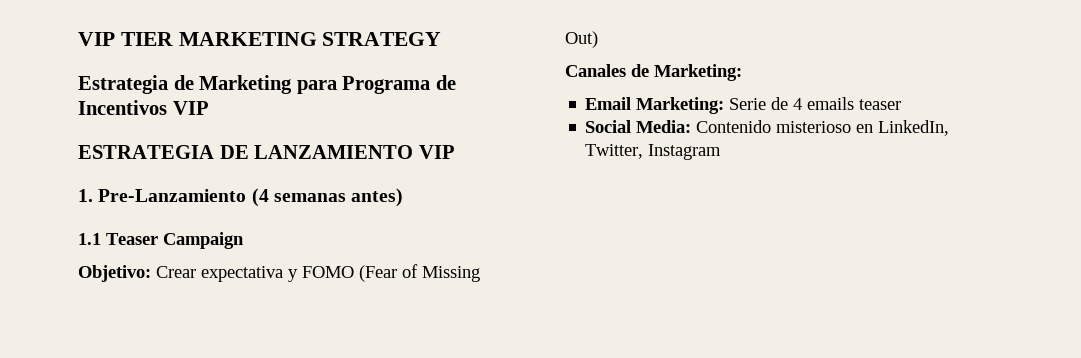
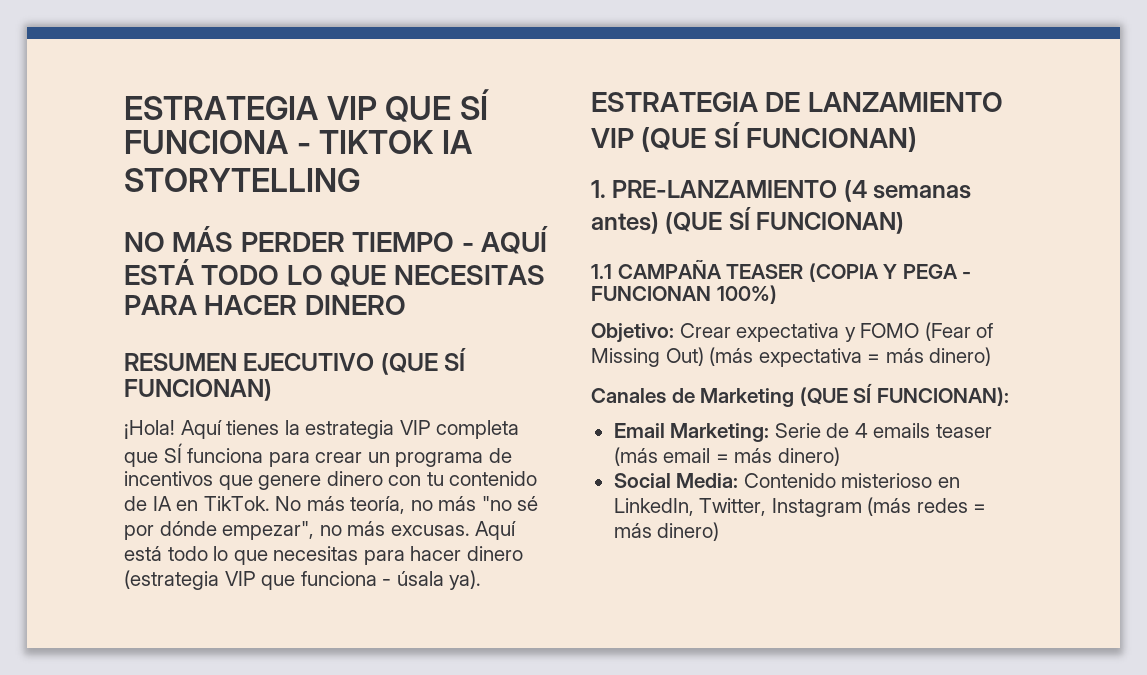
[78,32,442,46] [78,75,456,94] [78,100,209,115] VIP TIER MARKETING STRATEGY // Estrategia de Marketing para Programa de Incentivos VIP -> [124,89,489,122] [124,130,472,154] [124,168,360,192] [124,226,549,254] [124,259,545,287] [124,295,406,315] [124,348,467,375] [124,379,272,401] [124,420,520,439] [124,443,512,467] [124,471,538,490] [124,496,539,514] [124,521,517,540] [124,546,523,565] [124,570,482,590] ESTRATEGIA VIP QUE SÍ FUNCIONA - TIKTOK IA STORYTELLING // NO MÁS PERDER TIEMPO - AQUÍ ESTÁ TODO LO QUE NECESITAS PARA HACER DINERO // RESUMEN EJECUTIVO (QUE SÍ FUNCIONAN) // ¡Hola! Aquí tienes la estrategia VIP completa que SÍ funciona para crear un programa de incentivos que genere dinero con tu contenido de IA en TikTok. No más teoría, no más "no sé por dónde empezar", no más excusas. Aquí está todo lo que necesitas para hacer dinero (estrategia VIP que funciona - úsala ya).
(455, 152) none -> [641,122,918,152] (QUE SÍ FUNCIONAN)
[98,189,247,202] Pre-Lanzamiento -> [612,180,838,198] PRE-LANZAMIENTO
[78,232,244,249] // 1.1 Teaser Campaign -> [665,207,905,234] [591,259,972,282] [591,285,777,304] (QUE SÍ FUNCIONAN) // 1.1 CAMPAÑA TEASER (COPIA Y PEGA - FUNCIONAN 100%)
[565,64,742,81] // Canales de Marketing: -> [709,347,992,367] [591,383,1009,407] (más expectativa = más dinero) // Canales de Marketing (QUE SÍ FUNCIONAN):
(902, 104) none -> [613,447,840,466] (más email = más dinero)
(722, 152) none -> [867,497,987,516] [613,522,720,541] (más redes = más dinero)

